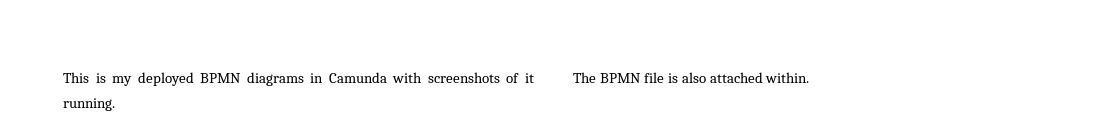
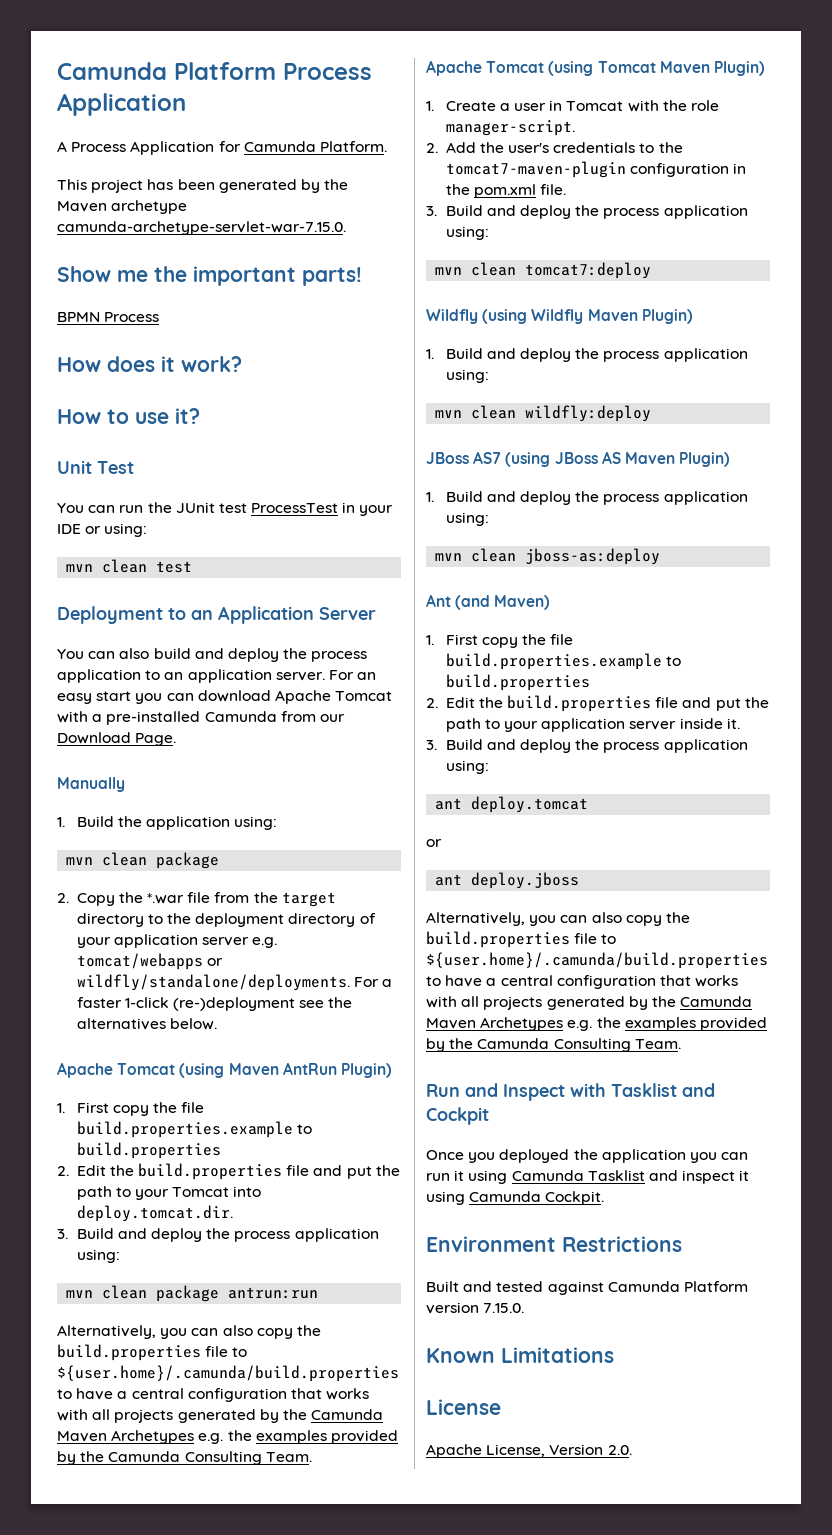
[63,72,534,86] [63,98,115,111] [573,72,810,83] This is my deployed BPMN diagrams in Camunda with screenshots of it running. // The BPMN file is also attached within. -> [57,62,372,80] [57,93,186,116] [57,141,387,155] [57,179,349,193] [57,200,188,214] [57,221,346,235] [57,266,362,286] [57,312,160,322] [57,356,242,372] [57,408,200,424] [57,460,134,474] [57,502,394,516] [57,523,148,537] [66,559,193,573] [57,606,376,624] [57,648,368,662] [57,669,377,683] [57,690,393,704] [57,711,345,725] [57,732,177,746] [57,777,125,792] [57,816,278,830] [66,852,220,869] [57,892,336,907] [76,913,376,927] [76,934,278,948] [76,953,223,970] [76,974,393,991] [76,997,353,1011] [76,1018,217,1030] [57,1062,392,1078] [57,1102,205,1116] [76,1121,312,1138] [76,1142,221,1159] [57,1163,400,1180] [76,1186,262,1200] [76,1205,233,1222] [57,1228,379,1242] [76,1249,120,1263] [66,1285,319,1302] [57,1325,321,1339] [57,1344,248,1361] [57,1365,399,1382] [57,1388,370,1402] [57,1409,384,1423] [57,1430,398,1444] [57,1451,312,1465] [426,60,765,76] [426,100,719,112] [445,120,575,136] [426,142,683,153] [445,161,747,178] [445,184,567,198] [426,205,748,219] [445,226,489,240] [435,262,652,279] [426,309,693,324] [426,348,748,362] [445,369,489,383] [435,405,652,422] [426,451,731,467] [426,491,748,505] [445,512,489,526] [435,548,661,565] [426,594,551,610] [426,634,574,648] [445,653,681,670] [445,674,590,691] [426,695,769,712] [445,718,740,732] [426,739,748,753] [445,760,489,774] [435,796,589,813] [426,839,442,847] [435,872,580,889] [426,912,690,926] [426,931,617,948] [426,952,768,969] [426,975,739,989] [426,996,753,1010] [426,1017,767,1031] [426,1038,681,1052] [426,1083,715,1101] [426,1107,489,1125] [426,1149,749,1163] [426,1170,750,1184] [426,1191,605,1205] [426,1236,682,1252] [426,1281,748,1295] [426,1302,525,1314] [426,1347,614,1363] [426,1399,501,1415] [426,1444,632,1458] Camunda Platform Process Application // A Process Application for Camunda Platform. // This project has been generated by the Maven archetype camunda-archetype-servlet-war-7.15.0. // Show me the important parts! // BPMN Process // How does it work? // How to use it? // Unit Test // You can run the JUnit test ProcessTest in your IDE or using: // mvn clean test // Deployment to an Application Server // You can also build and deploy the process application to an application server. For an easy start you can download Apache Tomcat with a pre-installed Camunda from our Download Page. // Manually // 1. Build the application using: // mvn clean package // 2. Copy the *.war file from the target directory to the deployment directory of your application server e.g. tomcat/webapps or wildfly/standalone/deployments. For a faster 1-click (re-)deployment see the alternatives below. // Apache Tomcat (using Maven AntRun Plugin) // 1. First copy the file build.properties.example to build.properties // 2. Edit the build.properties file and put the path to your Tomcat into deploy.tomcat.dir. // 3. Build and deploy the process application using: // mvn clean package antrun:run // Alternatively, you can also copy the build.properties file to ${user.home}/.camunda/build.properties to have a central configuration that works with all projects generated by the Camunda Maven Archetypes e.g. the examples provided by the Camunda Consulting Team. // Apache Tomcat (using Tomcat Maven Plugin) // 1. Create a user in Tomcat with the role manager-script. // 2. Add the user's credentials to the tomcat7-maven-plugin configuration in the pom.xml file. // 3. Build and deploy the process application using: // mvn clean tomcat7:deploy // Wildfly (using Wildfly Maven Plugin) // 1. Build and deploy the process application using: // mvn clean wildfly:deploy // JBoss AS7 (using JBoss AS Maven Plugin) // 1. Build and deploy the process application using: // mvn clean jboss-as:deploy // Ant (and Maven) // 1. First copy the file build.properties.example to build.properties // 2. Edit the build.properties file and put the path to your application server inside it. // 3. Build and deploy the process application using: // ant deploy.tomcat // or // ant deploy.jboss // Alternatively, you can also copy the build.properties file to ${user.home}/.camunda/build.properties to have a central configuration that works with all projects generated by the Camunda Maven Archetypes e.g. the examples provided by the Camunda Consulting Team. // Run and Inspect with Tasklist and Cockpit // Once you deployed the application you can run it using Camunda Tasklist and inspect it using Camunda Cockpit. // Environment Restrictions // Built and tested against Camunda Platform version 7.15.0. // Known Limitations // License // Apache License, Version 2.0.

